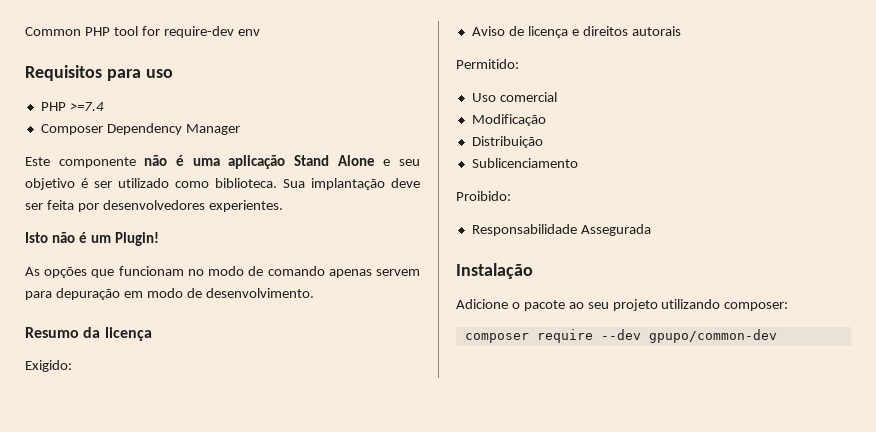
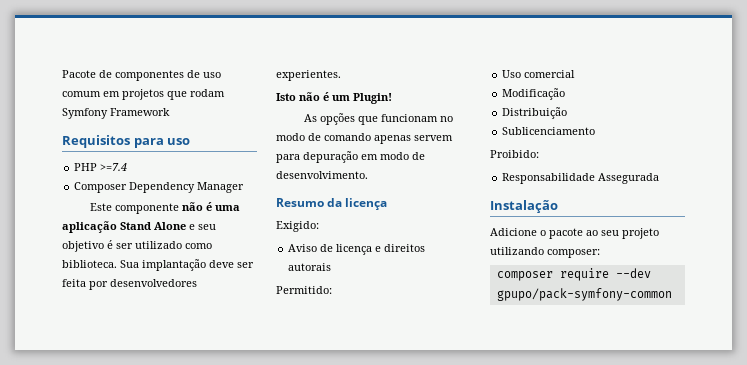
[25,26,260,38] Common PHP tool for require-dev env -> [62,70,221,81] [62,89,225,100] [62,108,170,119] Pacote de componentes de uso comum em projetos que rodam Symfony Framework
[648,329,777,343] gpupo/common-dev -> [496,288,672,301] gpupo/pack-symfony-common

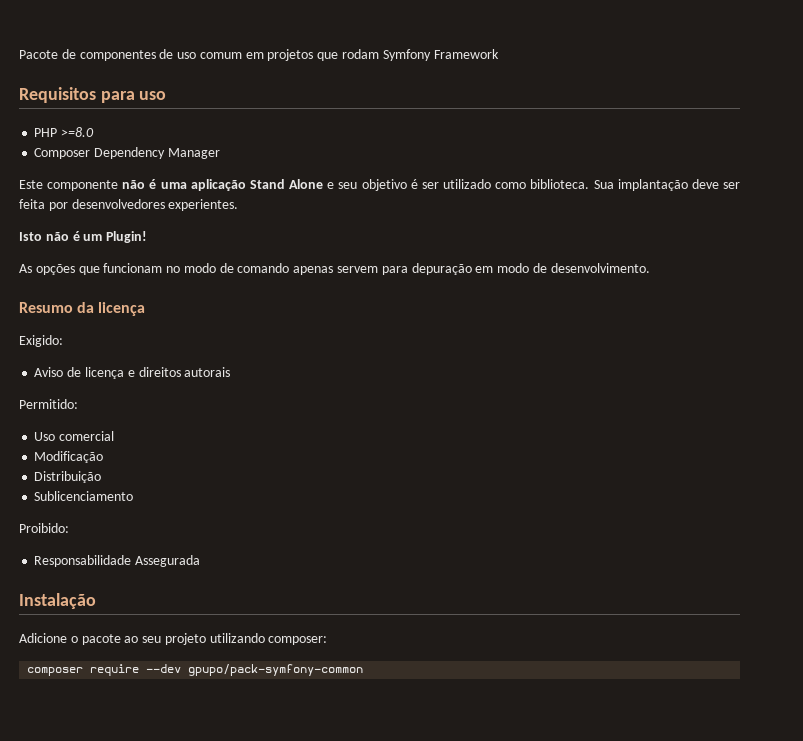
[100,163,128,171] >=7.4 -> [61,127,95,137] >=8.0

